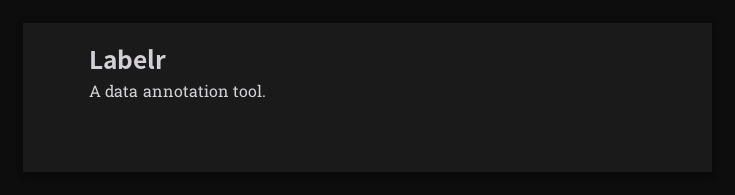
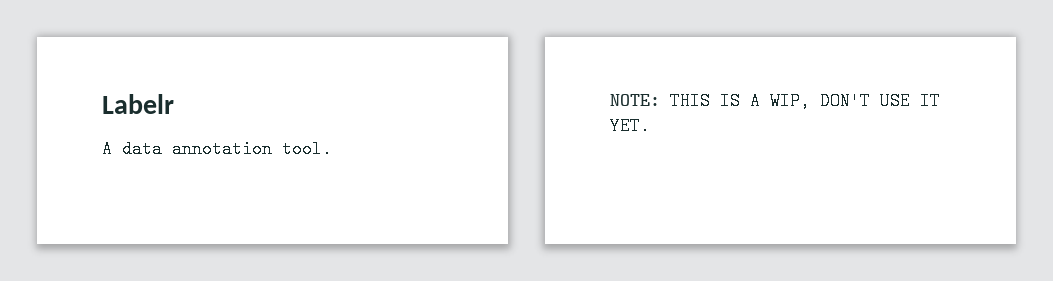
(266, 91) none -> [610,92,940,110] [610,117,650,135] // NOTE: THIS IS A WIP, DON'T USE IT YET.

